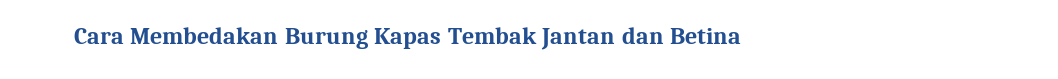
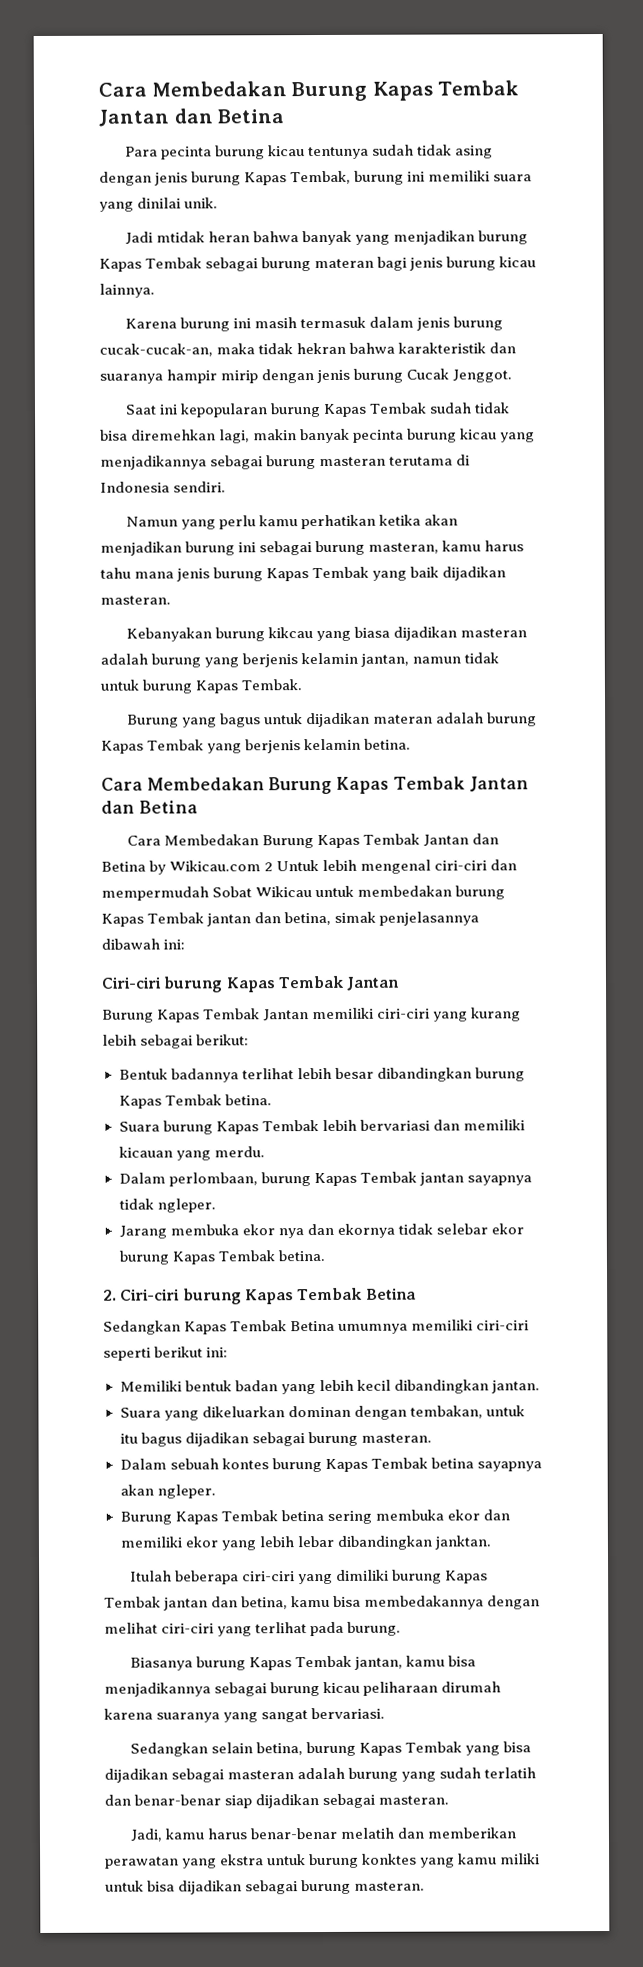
[74,27,742,50] Cara Membedakan Burung Kapas Tembak Jantan dan Betina -> [98,80,520,102] [98,108,285,127] [124,144,494,160] [99,170,533,186] [99,197,219,212] [124,230,529,246] [99,256,537,272] [99,283,155,298] [124,316,504,332] [99,342,517,357] [99,368,513,384] [124,402,511,418] [100,428,536,444] [100,454,471,470] [100,481,227,493] [125,514,459,530] [100,540,525,556] [100,566,507,582] [100,595,171,605] [125,626,528,642] [100,652,500,668] [100,679,303,694] [126,712,538,728] [101,738,412,754] [101,776,529,795] [101,800,198,814] [126,833,500,849] [101,859,518,875] [101,885,506,901] [101,911,480,927] [101,938,186,950] [101,975,401,993] [102,1007,522,1023] [102,1034,250,1049] [118,1067,525,1083] [118,1094,272,1109] [118,1119,525,1135] [118,1146,265,1161] [118,1171,532,1187] [118,1198,216,1213] [118,1223,524,1239] [118,1249,325,1265] [103,1287,417,1305] [103,1319,530,1335] [103,1346,229,1361] [119,1379,540,1395] [119,1405,525,1421] [119,1431,432,1447] [119,1457,542,1473] [119,1484,216,1499] [119,1509,510,1525] [119,1535,491,1551] [129,1569,489,1585] [104,1595,541,1611] [104,1621,402,1637] [129,1655,477,1671] [104,1681,502,1697] [104,1707,386,1723] [129,1741,532,1757] [104,1767,537,1783] [104,1793,450,1809] [129,1827,517,1842] [105,1853,541,1869] [105,1879,426,1895] Cara Membedakan Burung Kapas Tembak Jantan dan Betina // Para pecinta burung kicau tentunya sudah tidak asing dengan jenis burung Kapas Tembak, burung ini memiliki suara yang dinilai unik. // Jadi mtidak heran bahwa banyak yang menjadikan burung Kapas Tembak sebagai burung materan bagi jenis burung kicau lainnya. // Karena burung ini masih termasuk dalam jenis burung cucak-cucak-an, maka tidak hekran bahwa karakteristik dan suaranya hampir mirip dengan jenis burung Cucak Jenggot. // Saat ini kepopularan burung Kapas Tembak sudah tidak bisa diremehkan lagi, makin banyak pecinta burung kicau yang menjadikannya sebagai burung masteran terutama di Indonesia sendiri. // Namun yang perlu kamu perhatikan ketika akan menjadikan burung ini sebagai burung masteran, kamu harus tahu mana jenis burung Kapas Tembak yang baik dijadikan masteran. // Kebanyakan burung kikcau yang biasa dijadikan masteran adalah burung yang berjenis kelamin jantan, namun tidak untuk burung Kapas Tembak. // Burung yang bagus untuk dijadikan materan adalah burung Kapas Tembak yang berjenis kelamin betina. // Cara Membedakan Burung Kapas Tembak Jantan dan Betina // Cara Membedakan Burung Kapas Tembak Jantan dan Betina by Wikicau.com 2 Untuk lebih mengenal ciri-ciri dan mempermudah Sobat Wikicau untuk membedakan burung Kapas Tembak jantan dan betina, simak penjelasannya dibawah ini: // Ciri-ciri burung Kapas Tembak Jantan // Burung Kapas Tembak Jantan memiliki ciri-ciri yang kurang lebih sebagai berikut: // Bentuk badannya terlihat lebih besar dibandingkan burung Kapas Tembak betina. // Suara burung Kapas Tembak lebih bervariasi dan memiliki kicauan yang merdu. // Dalam perlombaan, burung Kapas Tembak jantan sayapnya tidak ngleper. // Jarang membuka ekor nya dan ekornya tidak selebar ekor burung Kapas Tembak betina. // 2. Ciri-ciri burung Kapas Tembak Betina // Sedangkan Kapas Tembak Betina umumnya memiliki ciri-ciri seperti berikut ini: // Memiliki bentuk badan yang lebih kecil dibandingkan jantan. // Suara yang dikeluarkan dominan dengan tembakan, untuk itu bagus dijadikan sebagai burung masteran. // Dalam sebuah kontes burung Kapas Tembak betina sayapnya akan ngleper. // Burung Kapas Tembak betina sering membuka ekor dan memiliki ekor yang lebih lebar dibandingkan janktan. // Itulah beberapa ciri-ciri yang dimiliki burung Kapas Tembak jantan dan betina, kamu bisa membedakannya dengan melihat ciri-ciri yang terlihat pada burung. // Biasanya burung Kapas Tembak jantan, kamu bisa menjadikannya sebagai burung kicau peliharaan dirumah karena suaranya yang sangat bervariasi. // Sedangkan selain betina, burung Kapas Tembak yang bisa dijadikan sebagai masteran adalah burung yang sudah terlatih dan benar-benar siap dijadikan sebagai masteran. // Jadi, kamu harus benar-benar melatih dan memberikan perawatan yang ekstra untuk burung konktes yang kamu miliki untuk bisa dijadikan sebagai burung masteran.

